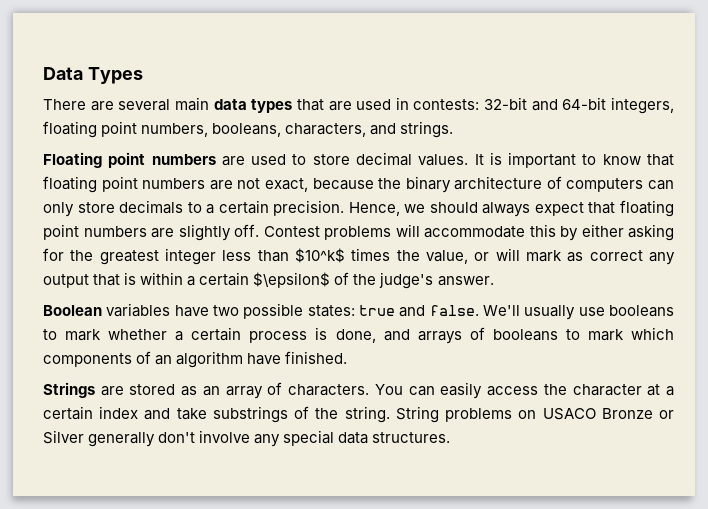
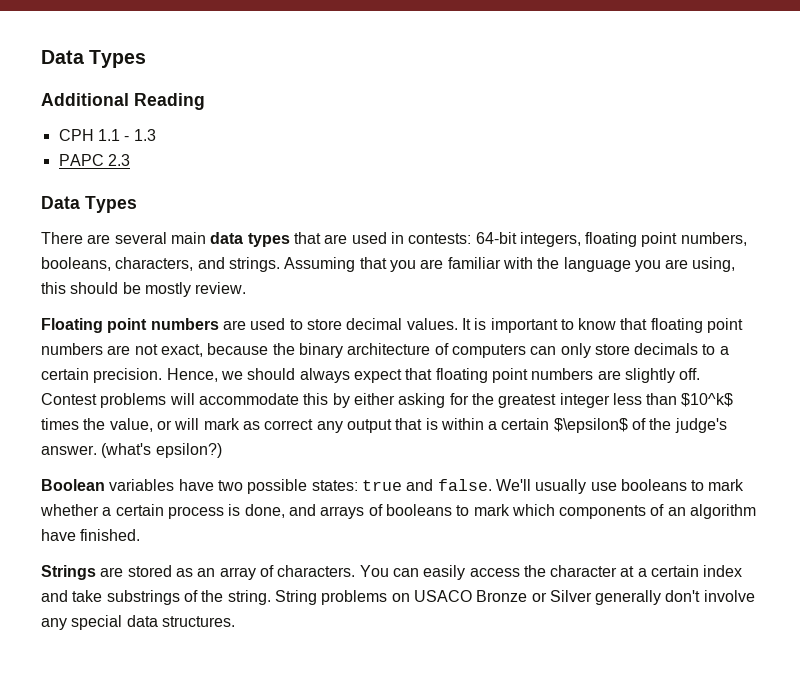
[43,67,143,84] Data Types -> [41,50,147,68] [41,93,205,110] [58,129,156,141] [58,154,130,166] [41,196,137,213] Data Types // Additional Reading // CPH 1.1 - 1.3 // PAPC 2.3 // Data Types
[484,97,558,111] 32-bit and -> (472, 238) none
(454, 129) none -> [284,257,736,272] [41,282,247,297] Assuming that you are familiar with the language you are using, this should be mostly review.
(494, 281) none -> [101,443,222,458] (what's epsilon?)

